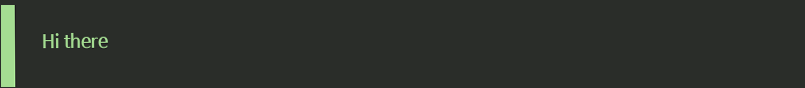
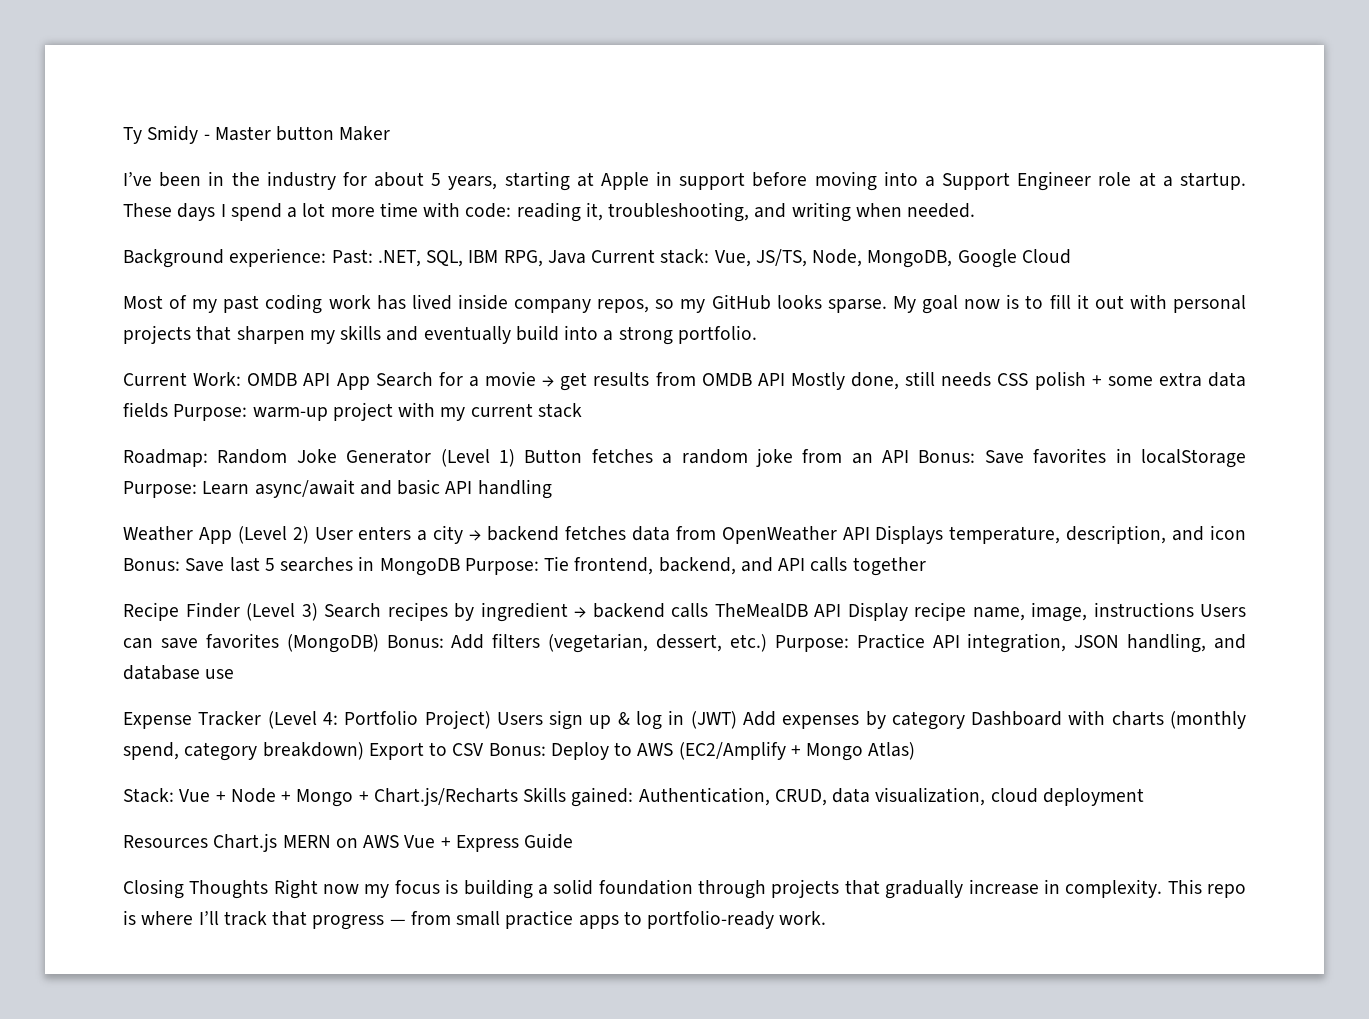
[41,32,109,50] Hi there -> [123,125,391,144] [123,171,1246,191] [123,202,976,222] [123,248,1071,268] [123,294,1246,314] [123,325,757,345] [123,371,1246,391] [123,402,582,421] [123,448,1247,468] [123,479,552,499] [123,525,1246,544] [123,556,926,576] [123,602,1246,622] [123,633,1246,653] [123,665,235,680] [123,710,1246,730] [123,741,916,761] [123,787,1144,807] [123,833,574,852] [123,879,1246,899] [123,910,827,930] Ty Smidy - Master button Maker // I’ve been in the industry for about 5 years, starting at Apple in support before moving into a Support Engineer role at a startup. These days I spend a lot more time with code: reading it, troubleshooting, and writing when needed. // Background experience: Past: .NET, SQL, IBM RPG, Java Current stack: Vue, JS/TS, Node, MongoDB, Google Cloud // Most of my past coding work has lived inside company repos, so my GitHub looks sparse. My goal now is to fill it out with personal projects that sharpen my skills and eventually build into a strong portfolio. // Current Work: OMDB API App Search for a movie → get results from OMDB API Mostly done, still needs CSS polish + some extra data fields Purpose: warm-up project with my current stack // Roadmap: Random Joke Generator (Level 1) Button fetches a random joke from an API Bonus: Save favorites in localStorage Purpose: Learn async/await and basic API handling // Weather App (Level 2) User enters a city → backend fetches data from OpenWeather API Displays temperature, description, and icon Bonus: Save last 5 searches in MongoDB Purpose: Tie frontend, backend, and API calls together // Recipe Finder (Level 3) Search recipes by ingredient → backend calls TheMealDB API Display recipe name, image, instructions Users can save favorites (MongoDB) Bonus: Add filters (vegetarian, dessert, etc.) Purpose: Practice API integration, JSON handling, and database use // Expense Tracker (Level 4: Portfolio Project) Users sign up & log in (JWT) Add expenses by category Dashboard with charts (monthly spend, category breakdown) Export to CSV Bonus: Deploy to AWS (EC2/Amplify + Mongo Atlas) // Stack: Vue + Node + Mongo + Chart.js/Recharts Skills gained: Authentication, CRUD, data visualization, cloud deployment // Resources Chart.js MERN on AWS Vue + Express Guide // Closing Thoughts Right now my focus is building a solid foundation through projects that gradually increase in complexity. This repo is where I’ll track that progress — from small practice apps to portfolio-ready work.

